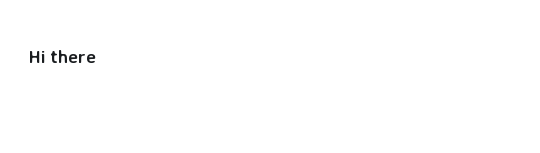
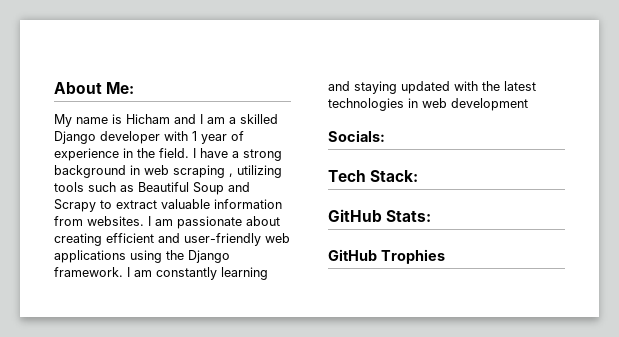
[29,50,96,63] Hi there -> [54,82,135,94] [54,114,278,127] [54,131,244,144] [54,148,282,161] [54,165,282,178] [54,182,250,195] [54,199,282,212] [54,216,280,229] [54,233,290,246] [54,250,230,263] [54,267,268,280] [328,81,536,94] [328,98,528,111] [328,130,385,142] [328,170,419,182] [328,209,432,222] [328,249,445,264] About Me: // My name is Hicham and I am a skilled Django developer with 1 year of experience in the field. I have a strong background in web scraping , utilizing tools such as Beautiful Soup and Scrapy to extract valuable information from websites. I am passionate about creating efficient and user-friendly web applications using the Django framework. I am constantly learning and staying updated with the latest technologies in web development // Socials: // Tech Stack: // GitHub Stats: // GitHub Trophies

